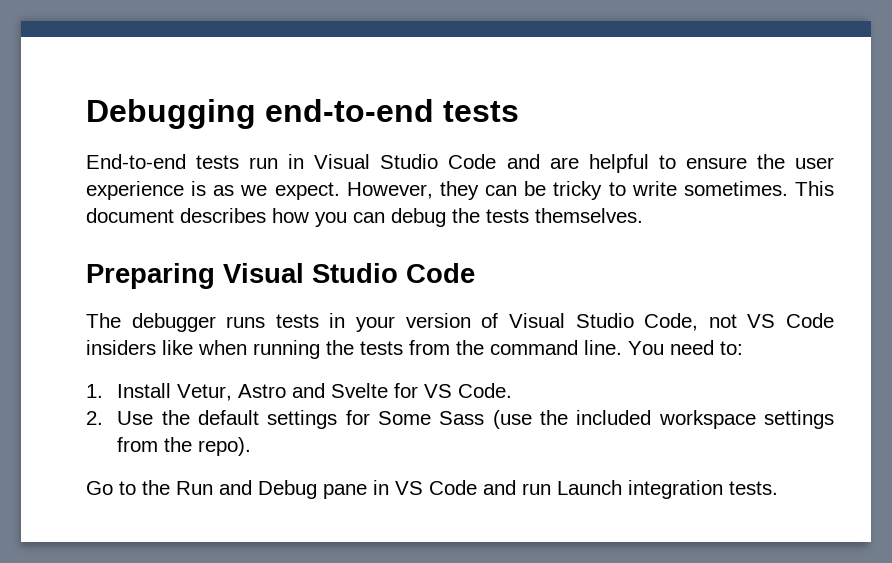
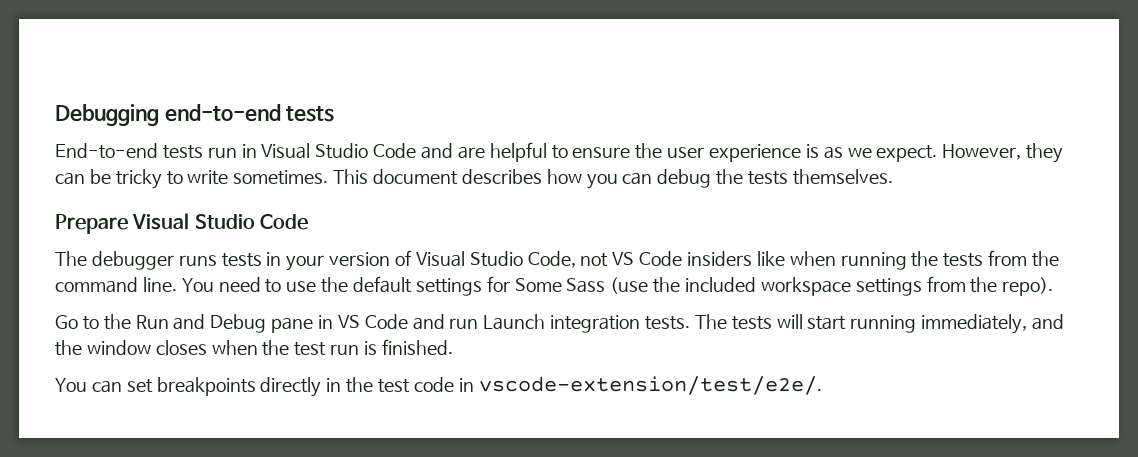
[86,263,215,289] Preparing -> [55,214,128,234] Prepare
[720,341,743,355] [86,383,513,401] [86,411,154,425] to: // 1. Install Vetur, Astro and Svelte for VS Code. // 2. Use -> [265,279,317,293] to use
(778, 488) none -> [694,314,1065,334] [55,339,453,356] [55,376,822,397] The tests will start running immediately, and the window closes when the test run is finished. // You can set breakpoints directly in the test code in vscode-extension/test/e2e/.

